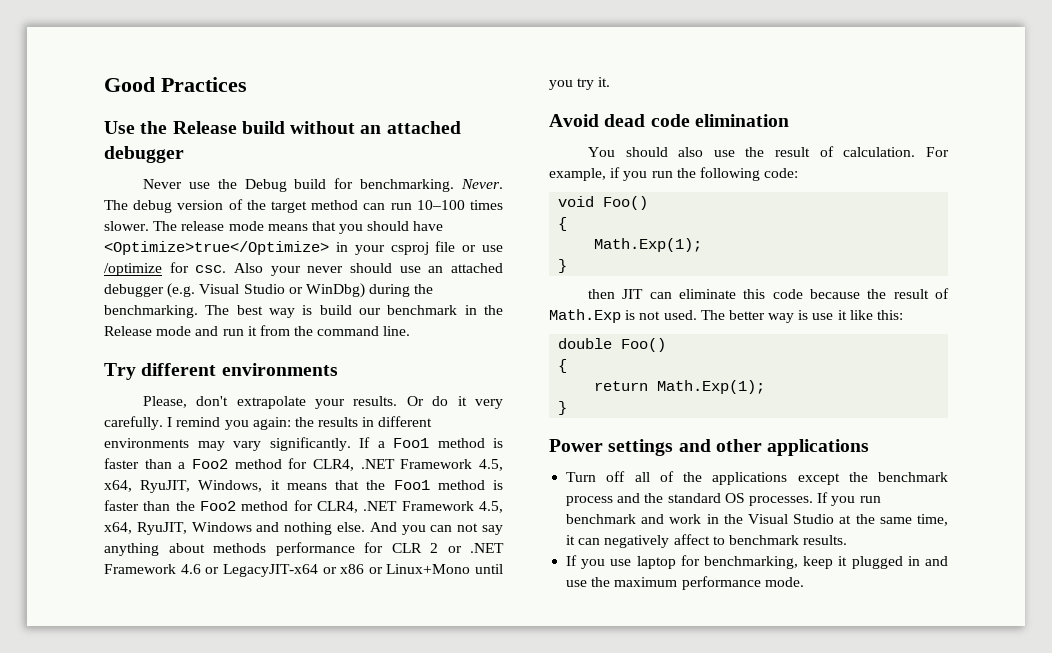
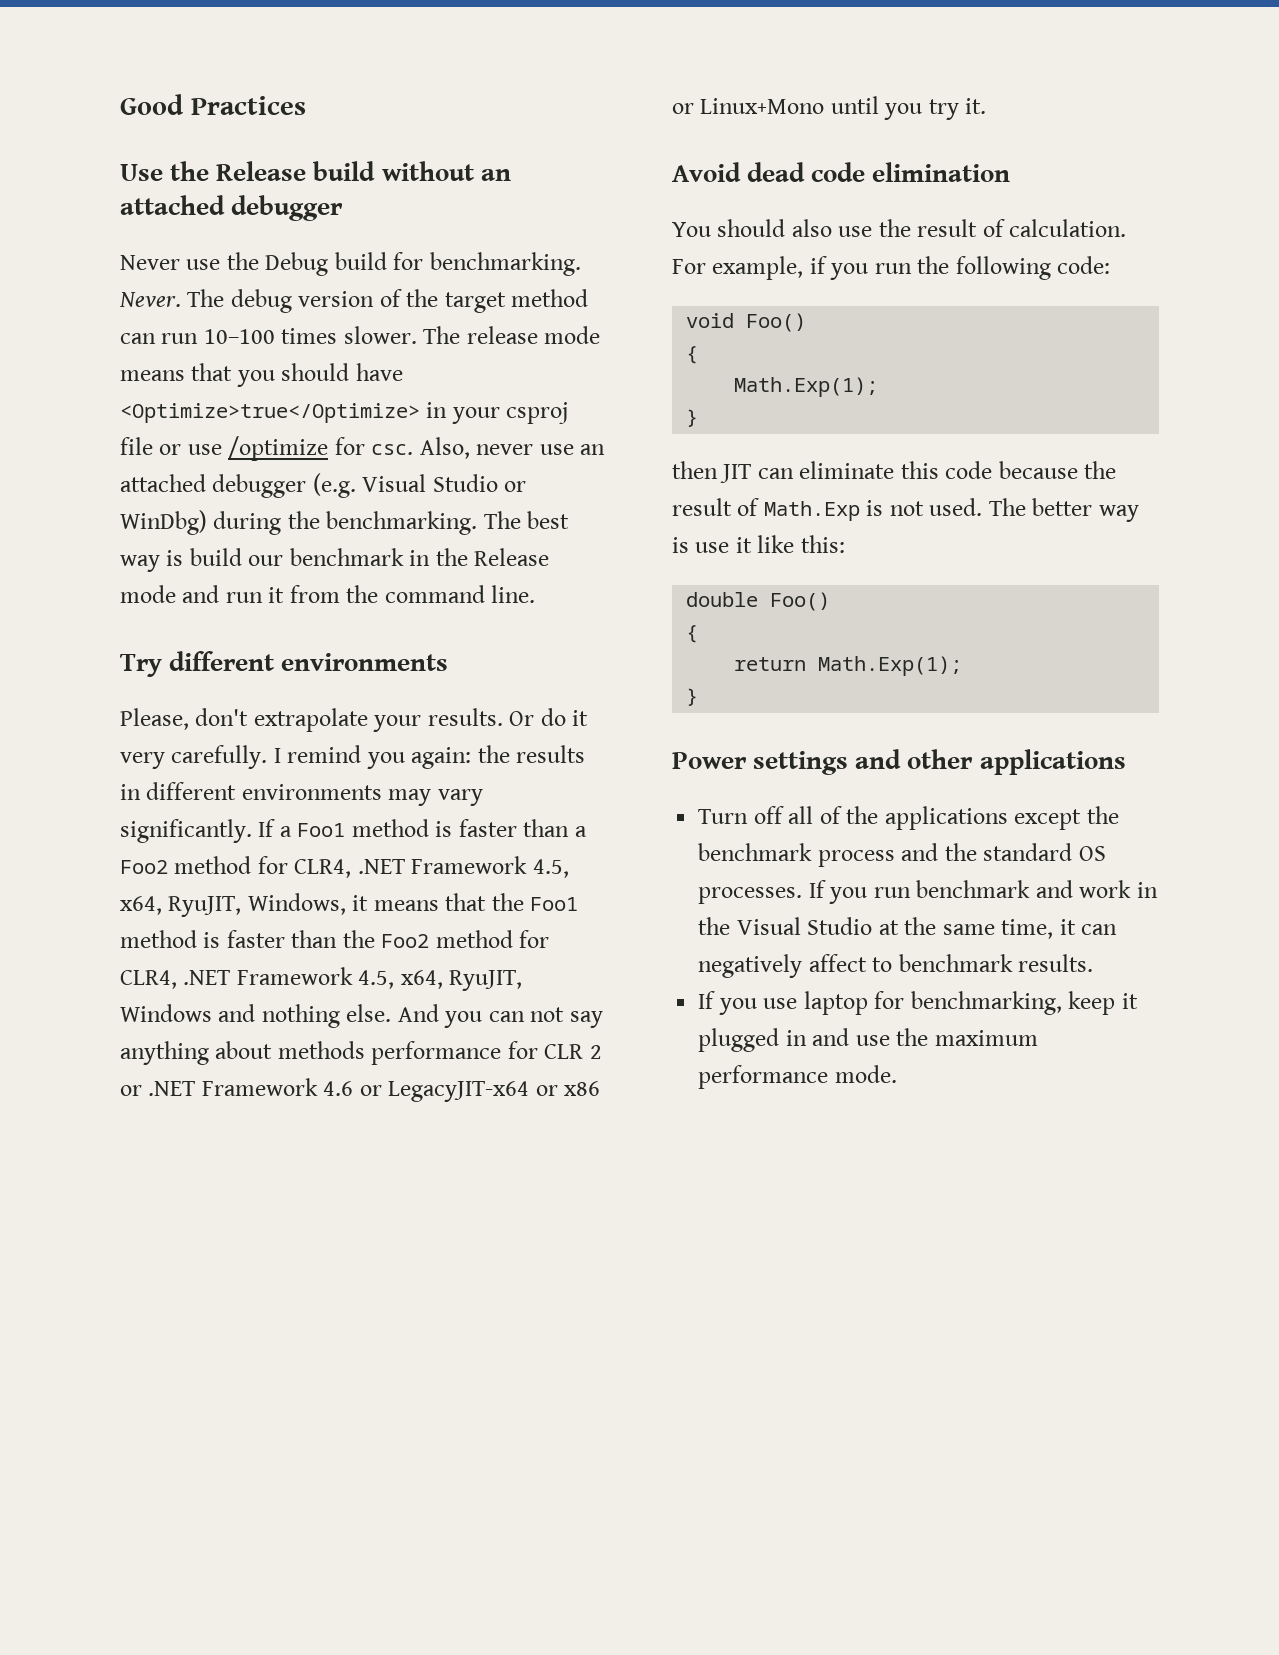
[233,263,392,276] Also your never should -> [419,437,534,459] Also, never

